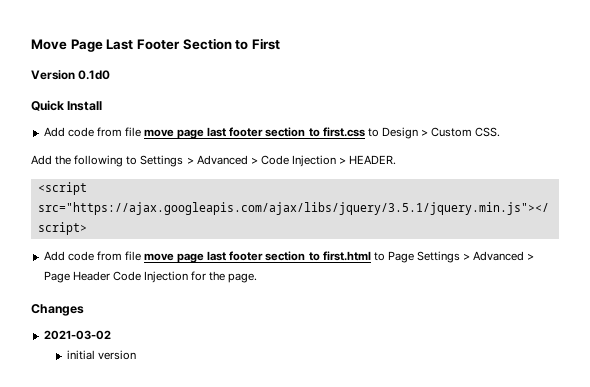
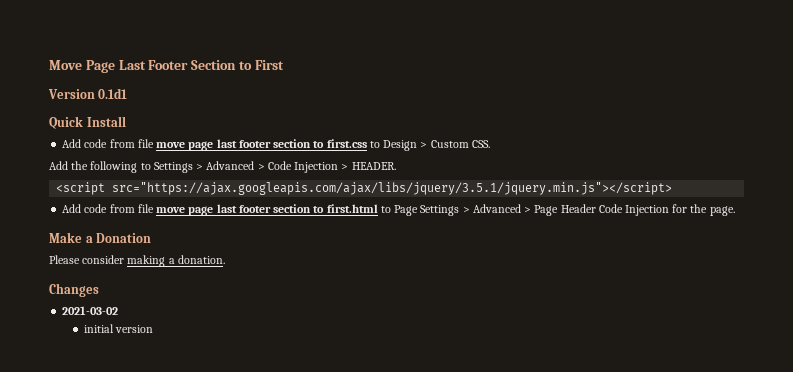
[78,70,111,80] 0.1d0 -> [98,88,128,99] 0.1d1
(258, 278) none -> [49,232,152,243] [49,255,225,267] // Make a Donation // Please consider making a donation.

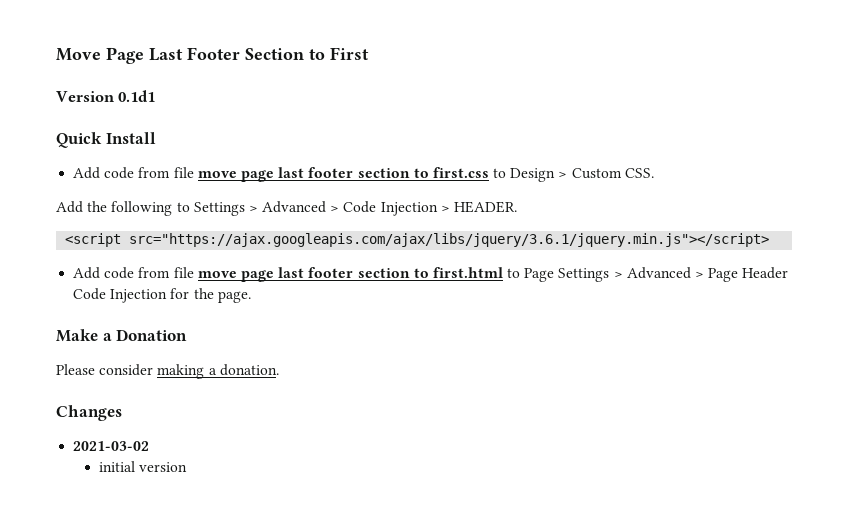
[112,182,673,195] src="https://ajax.googleapis.com/ajax/libs/jquery/3.5.1/jquery.min.js"></script> -> [129,233,770,247] src="https://ajax.googleapis.com/ajax/libs/jquery/3.6.1/jquery.min.js"></script>

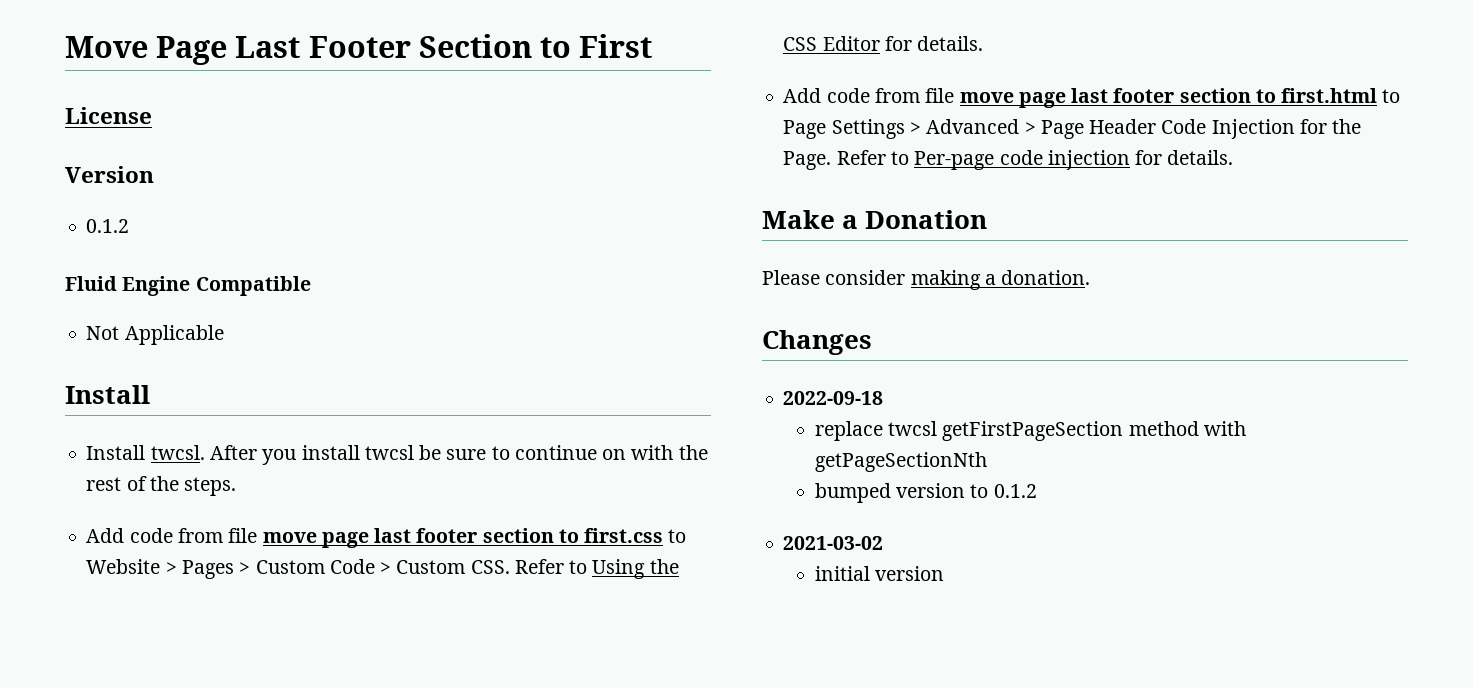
(369, 53) none -> [65,107,152,124] // License
[118,90,156,102] [56,132,156,148] 0.1d1 // Quick Install -> [86,219,130,233] [65,276,311,296] [86,325,224,345] [65,385,150,404] [86,445,708,465] [86,476,237,496] // 0.1.2 // Fluid Engine Compatible // Not Applicable // Install // Install twcsl. After you install twcsl be sure to continue on with the rest of the steps.
[510,168,654,182] [56,201,518,216] [65,233,770,247] Design > Custom CSS. // Add the following to Settings > Advanced > Code Injection > HEADER. // <script src="https://ajax.googleapis.com/ajax/libs/jquery/3.6.1/jquery.min.js"></script> -> [86,559,679,579] [783,36,984,51] Website > Pages > Custom Code > Custom CSS. Refer to Using the CSS Editor for details.
[217,291,251,303] page. -> [783,150,1234,170] Page. Refer to Per-page code injection for details.
(122, 413) none -> [783,391,884,405] [814,421,1246,441] [814,452,987,472] [814,483,1037,503] // 2022-09-18 // replace twcsl getFirstPageSection method with getPageSectionNth // bumped version to 0.1.2

